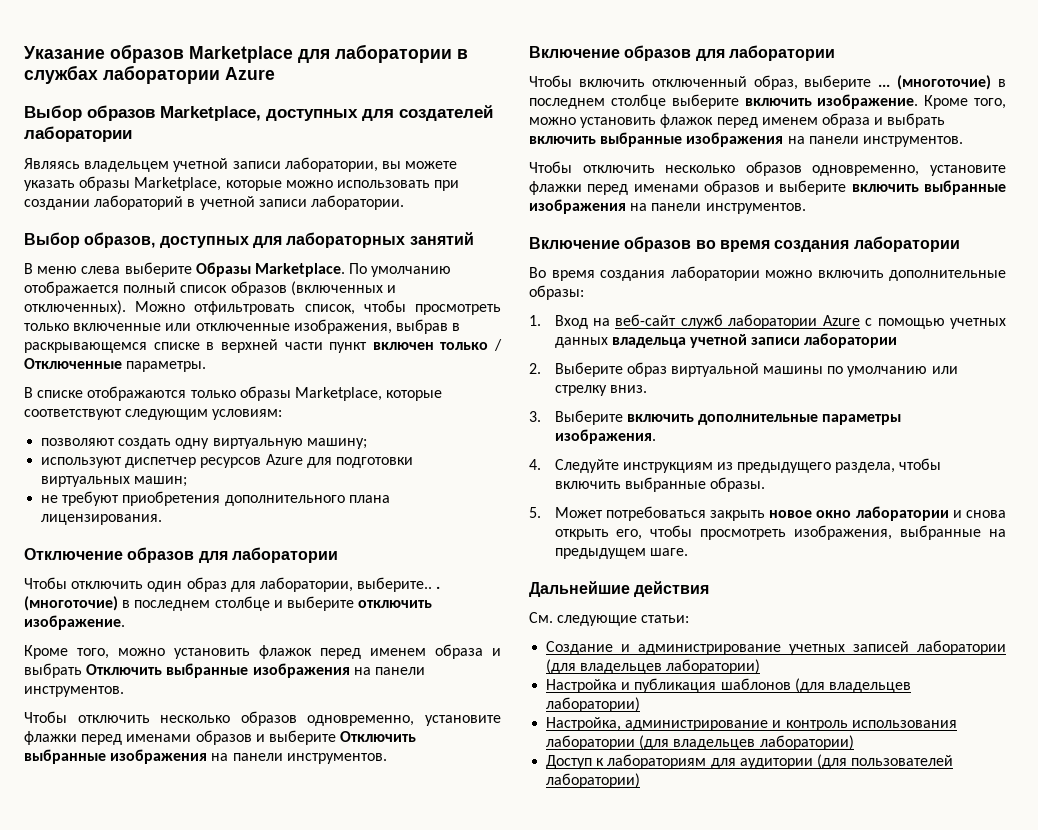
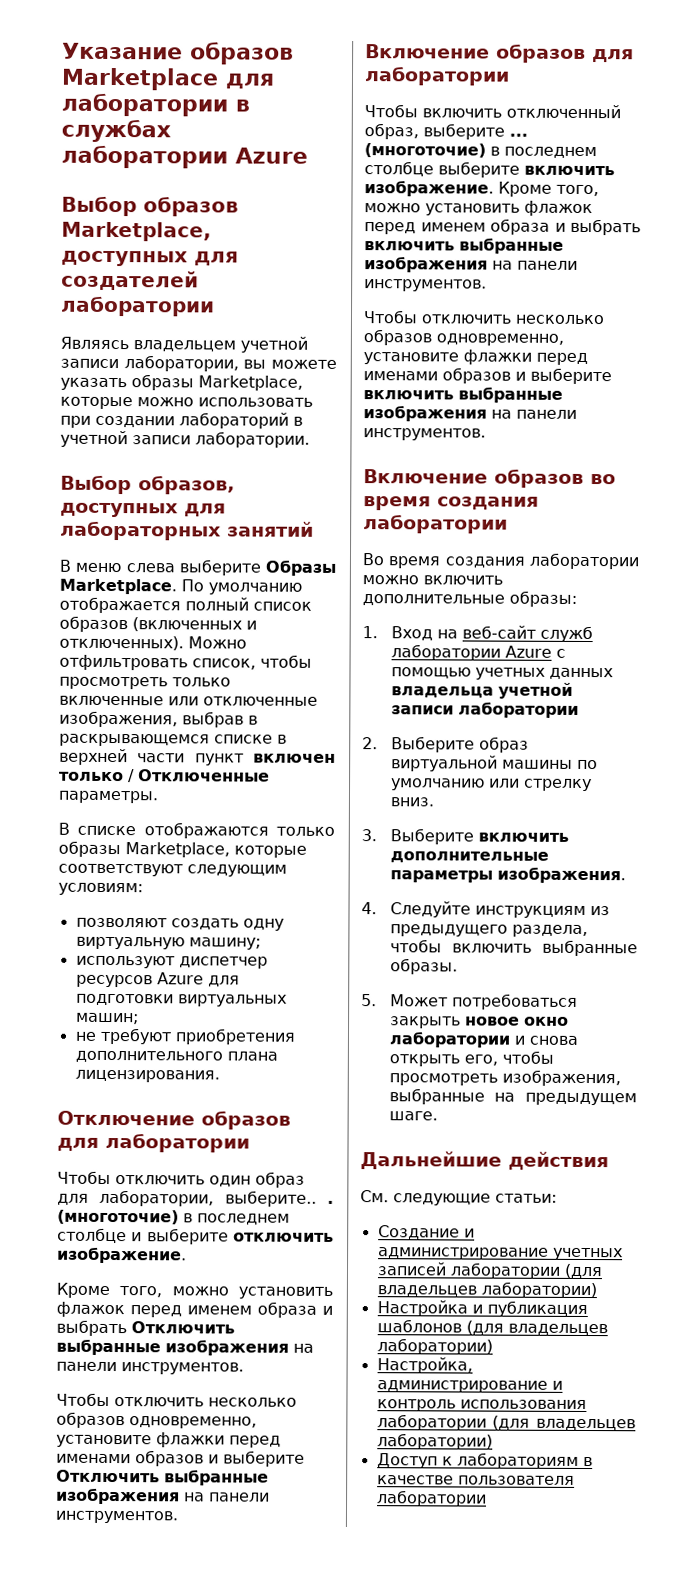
[710,754,954,769] [546,773,641,788] для аудитории (для пользователей лаборатории) -> [582,1456,593,1467] [376,1475,575,1485] [376,1490,487,1507] в качестве пользователя лаборатории

